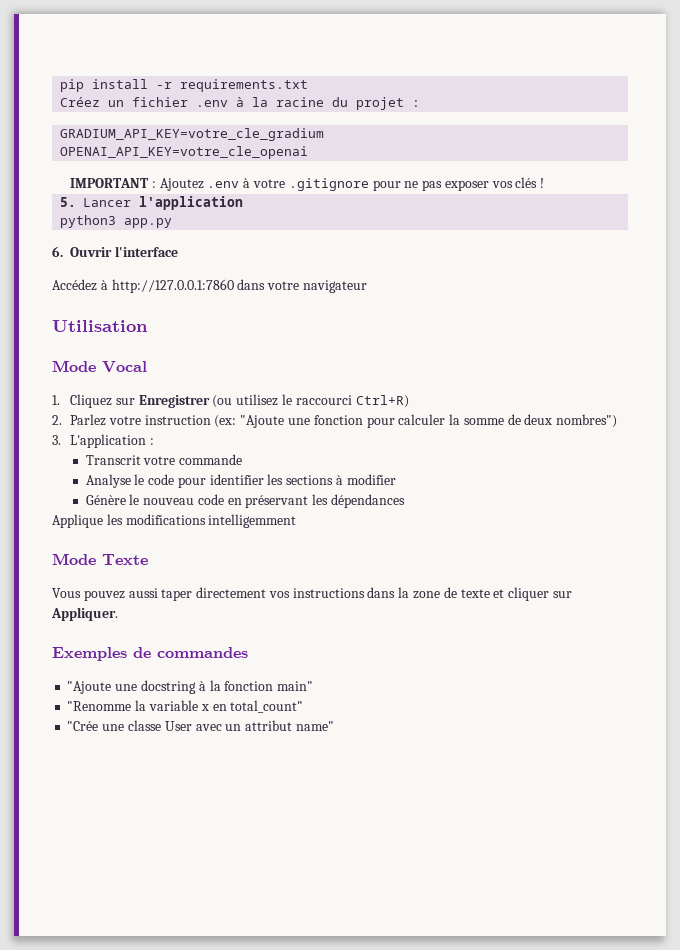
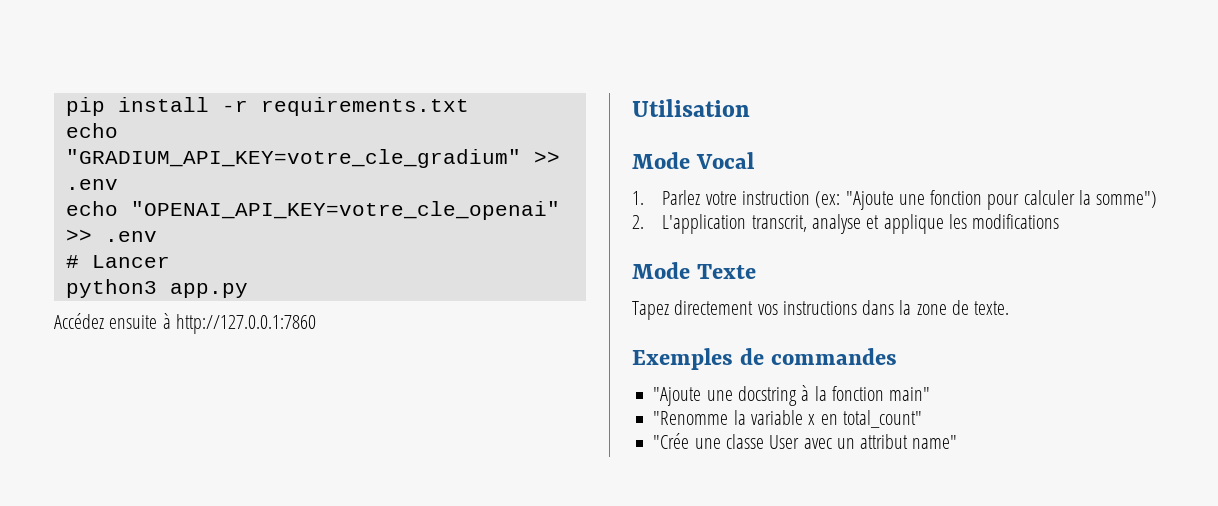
[60,97,421,110] [60,128,325,141] [60,146,309,159] [70,177,545,191] [60,197,77,207] Créez un fichier .env à la racine du projet : // GRADIUM_API_KEY=votre_cle_gradium // OPENAI_API_KEY=votre_cle_openai // IMPORTANT : Ajoutez .env à votre .gitignore pour ne pas exposer vos clés ! // 5. -> [65,123,118,138] [65,149,560,168] [65,179,118,190] [65,201,560,220] [65,229,157,242] [65,255,79,268] echo "GRADIUM_API_KEY=votre_cle_gradium" >> .env // echo "OPENAI_API_KEY=votre_cle_openai" >> .env // #
[139,196,244,210] l'application -> (170, 261) none
[52,246,178,257] // 6. Ouvrir l'interface -> (248, 290) none
(97, 285) none -> [109,315,158,329] ensuite
[237,279,367,293] dans votre navigateur -> (316, 324) none
[70,394,409,408] [52,415,62,425] Cliquez sur Enregistrer (ou utilisez le raccourci Ctrl+R) // 2. -> (644, 198) none
[463,414,618,428] [52,434,154,448] [85,454,243,465] [85,474,396,488] [85,494,405,508] [52,514,103,528] somme de deux nombres") // 3. L'application : // Transcrit votre commande // Analyse le code pour identifier les sections à modifier // Génère le nouveau code en préservant les dépendances // Applique -> [1096,191,1158,208] [632,214,944,234] somme") // 2. L'application transcrit, analyse et applique
[208,514,297,528] intelligemment -> (1060, 221) none
[52,588,193,601] Vous pouvez aussi taper -> [632,301,669,320] Tapez
[460,587,572,601] [51,607,118,621] texte et cliquer sur Appliquer. -> [974,301,1010,315] texte.

